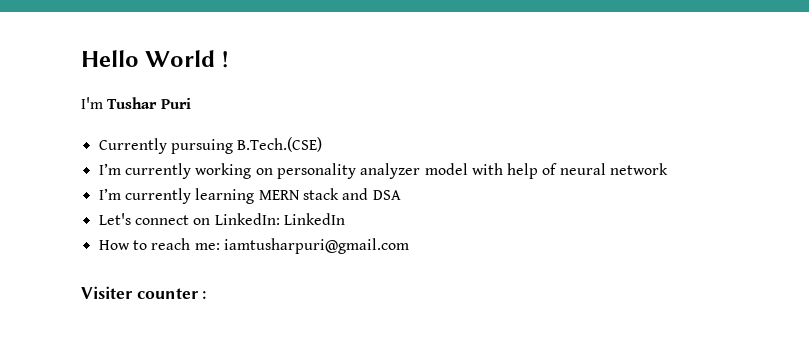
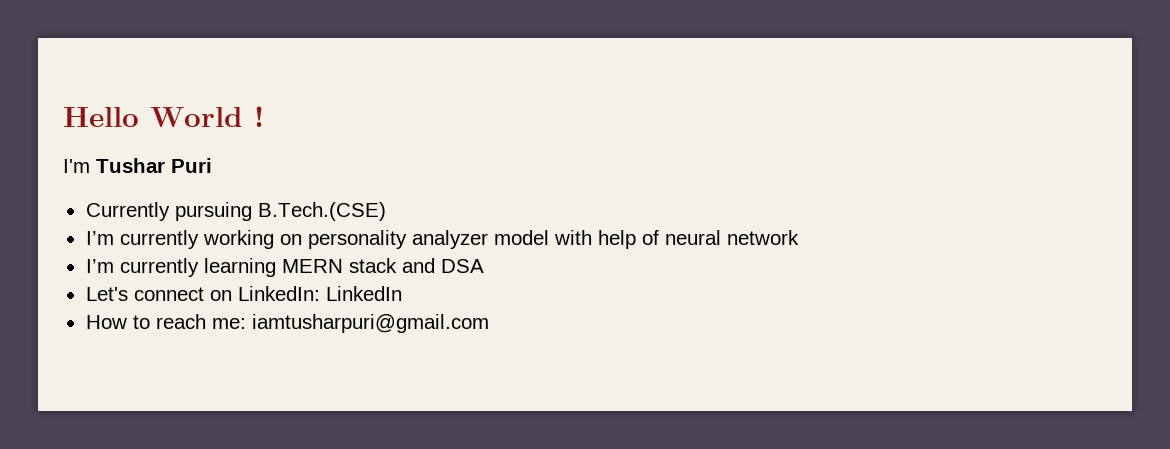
[81,286,207,299] // Visiter counter : -> (489, 323) none

